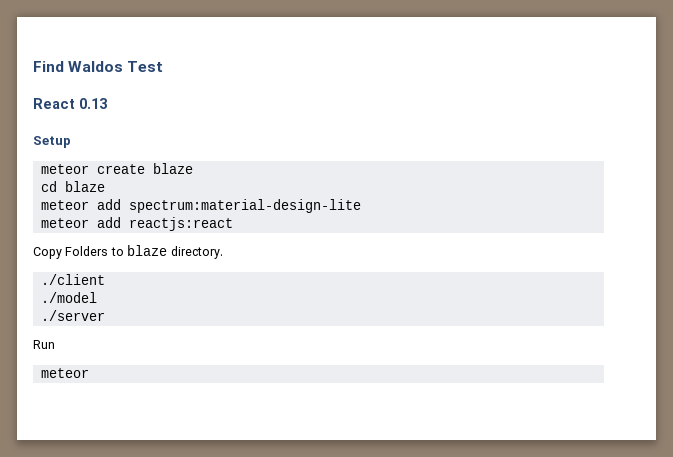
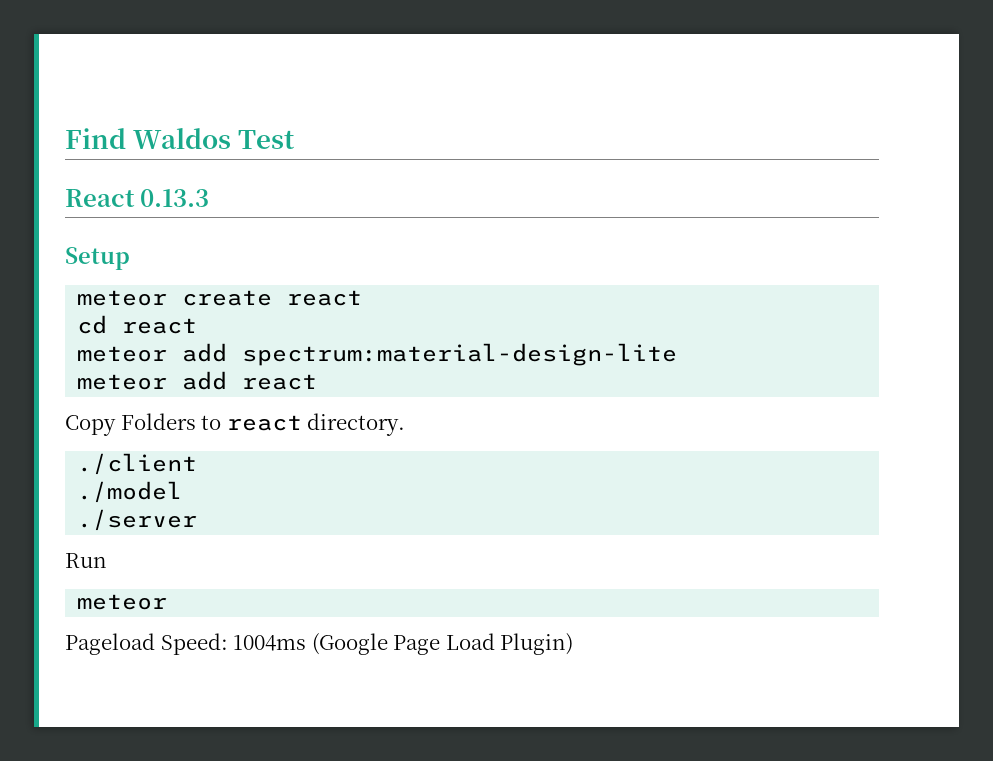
[79,98,107,109] 0.13 -> [140,189,210,207] 0.13.3
[152,163,193,174] blaze -> [287,290,363,306] react
[64,181,105,192] blaze -> [122,318,198,334] react
[128,217,233,231] reactjs:react -> [242,374,318,390] react
[127,245,168,256] blaze -> [226,415,302,431] react
(89, 373) none -> [65,633,574,655] // Pageload Speed: 1004ms (Google Page Load Plugin)

